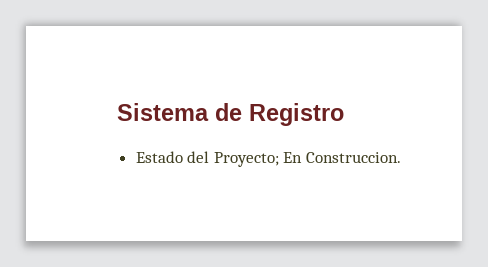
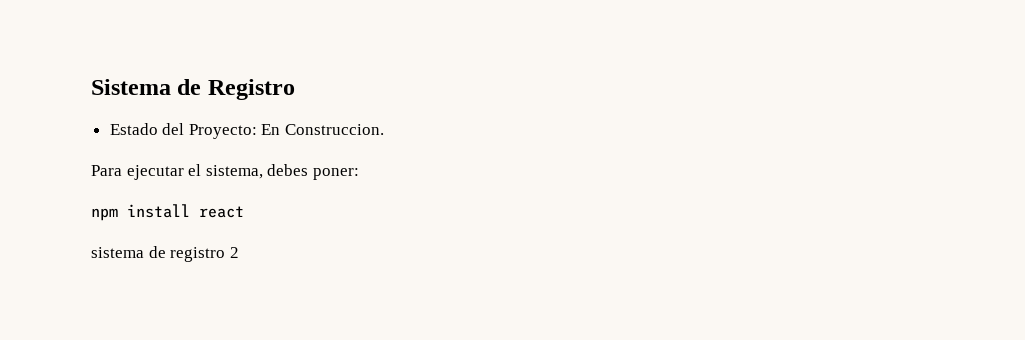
[213,152,279,167] Proyecto; -> [188,124,257,139] Proyecto:
(402, 157) none -> [91,164,359,180] [91,204,244,221] [91,246,239,262] // Para ejecutar el sistema, debes poner: // npm install react // sistema de registro 2

